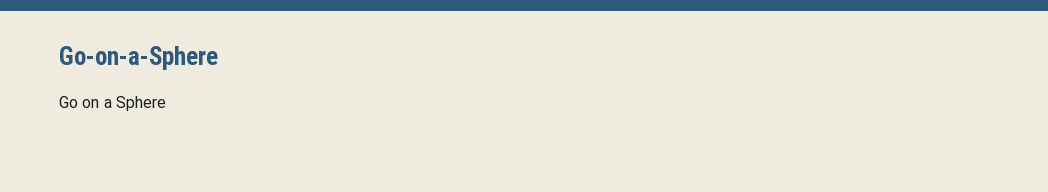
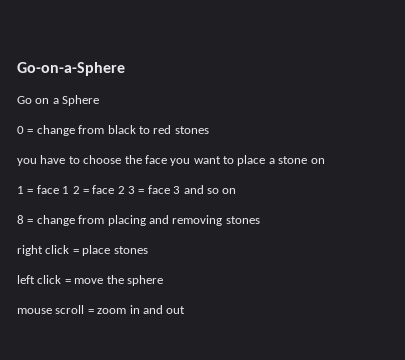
(166, 103) none -> [17,125,209,136] [17,155,325,166] [17,185,237,194] [17,215,260,226] [17,245,148,256] [17,275,163,286] [17,305,186,314] // 0 = change from black to red stones // you have to choose the face you want to place a stone on // 1 = face 1 2 = face 2 3 = face 3 and so on // 8 = change from placing and removing stones // right click = place stones // left click = move the sphere // mouse scroll = zoom in and out

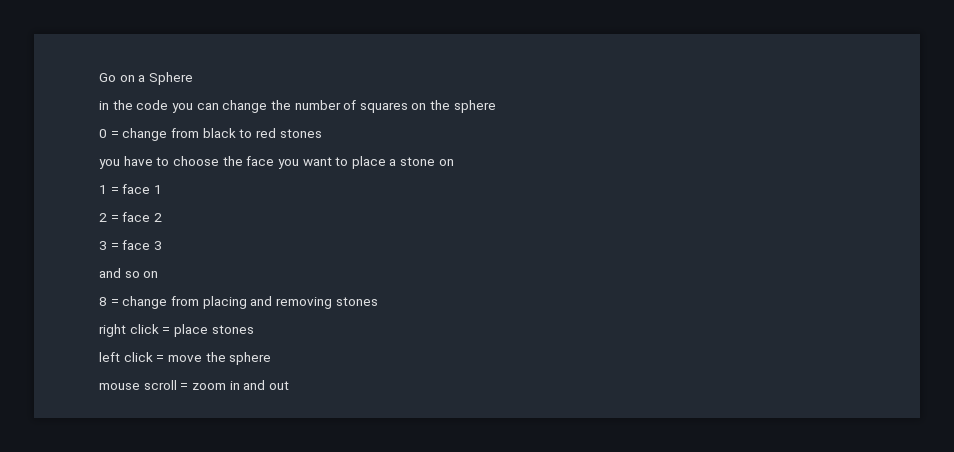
[17,62,125,76] Go-on-a-Sphere // -> (99, 77) none
(100, 100) none -> [99,100,496,113] // in the code you can change the number of squares on the sphere
(70, 190) none -> (162, 189) //
(125, 190) none -> (162, 217) //
(181, 190) none -> (162, 245) //

